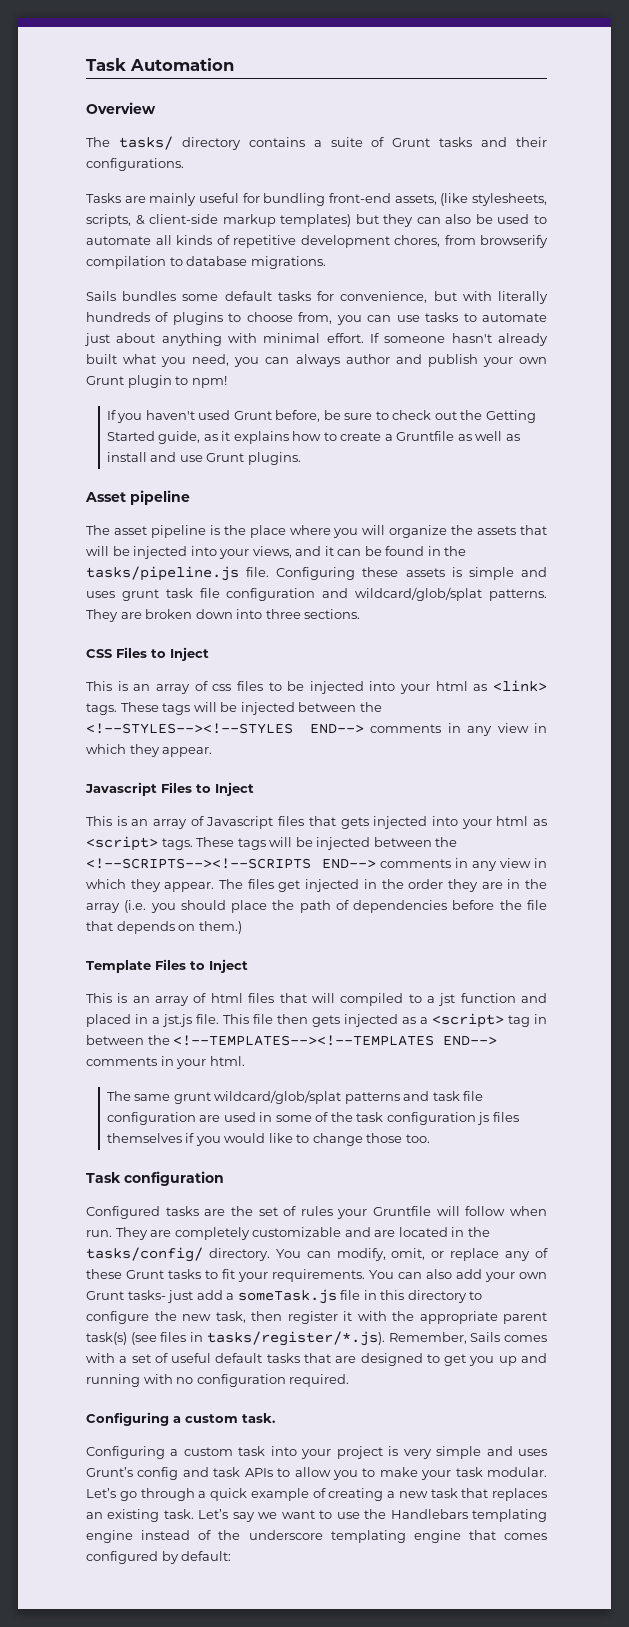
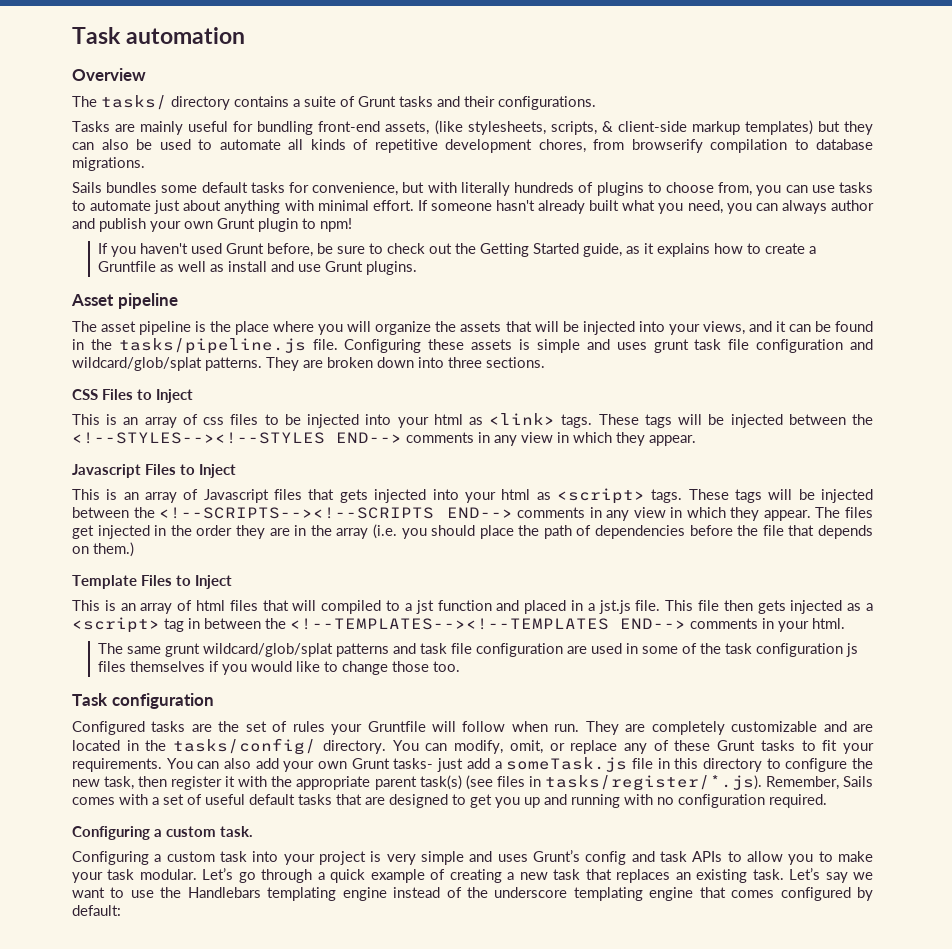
[86,58,234,71] Task Automation -> [72,27,246,44] Task automation

